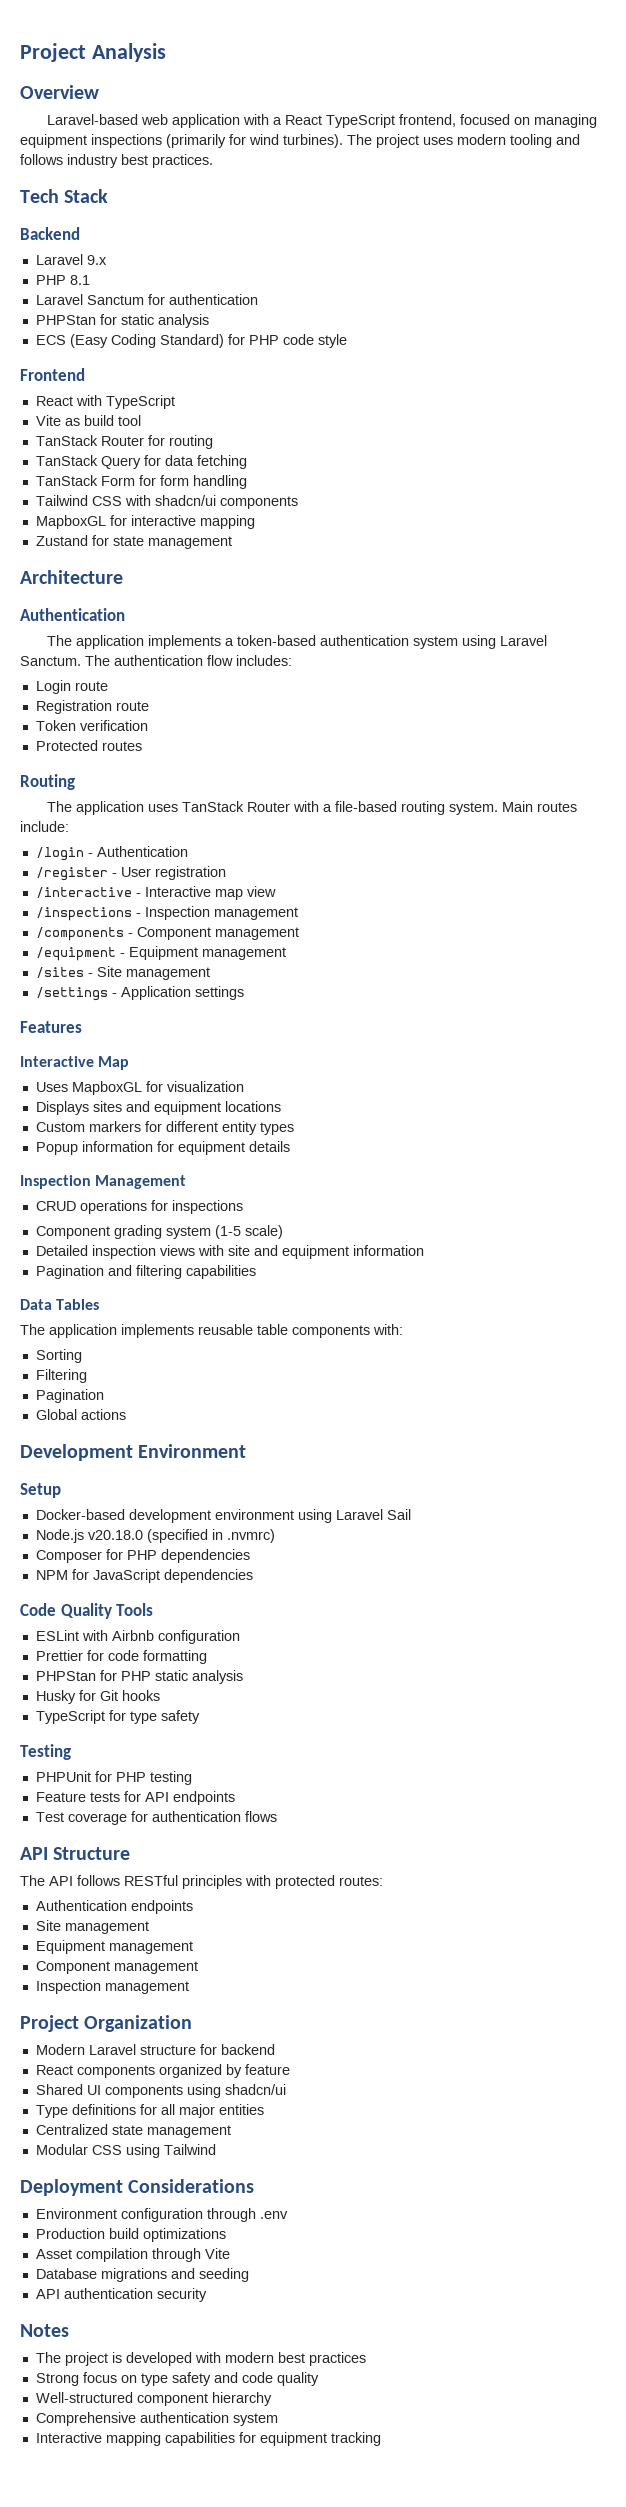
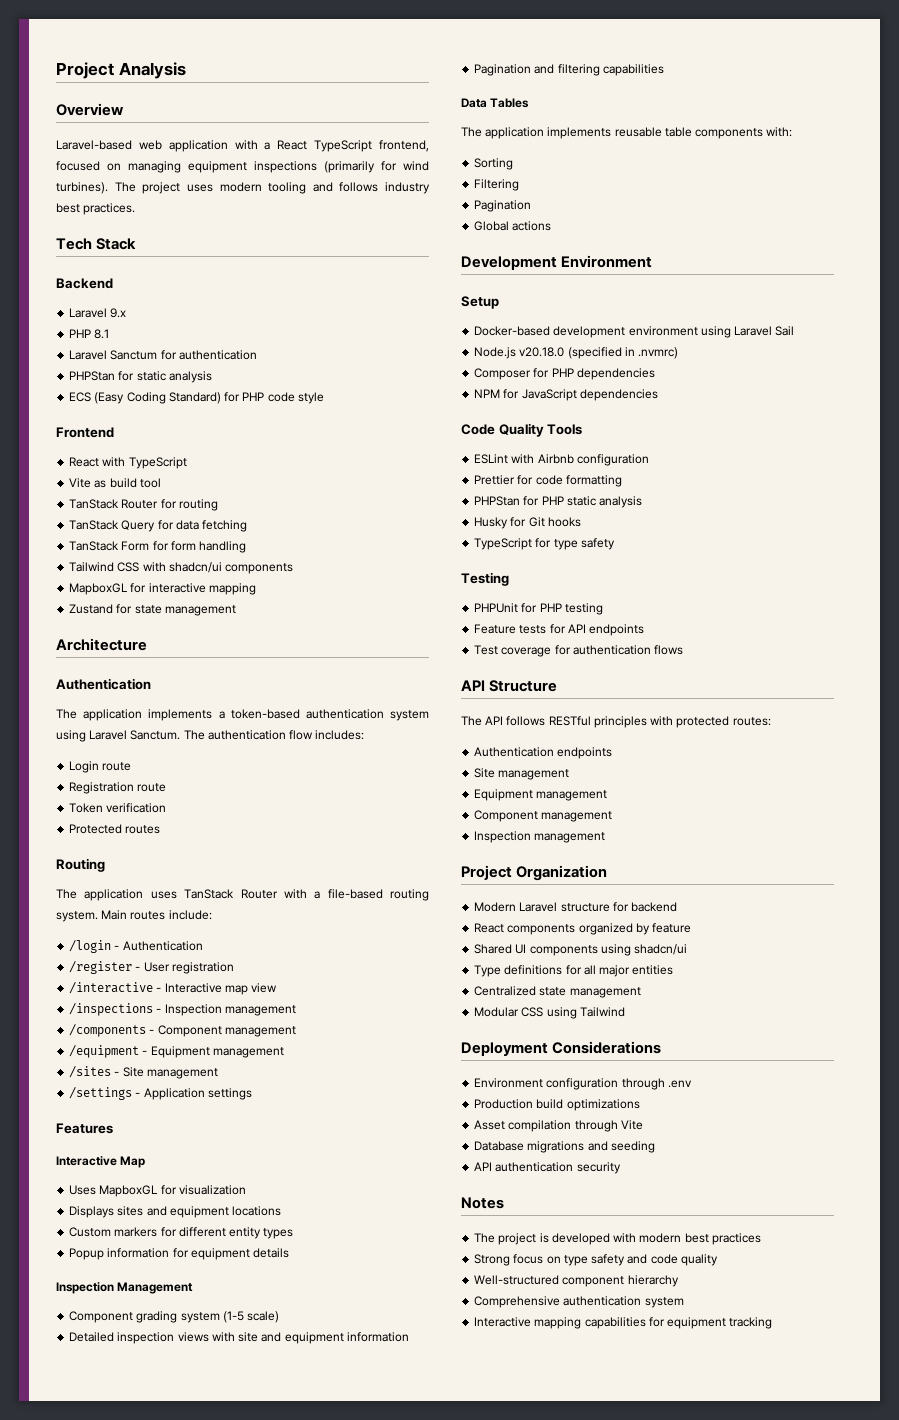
[35,1200,243,1214] // CRUD operations for inspections -> (194, 1288) none

